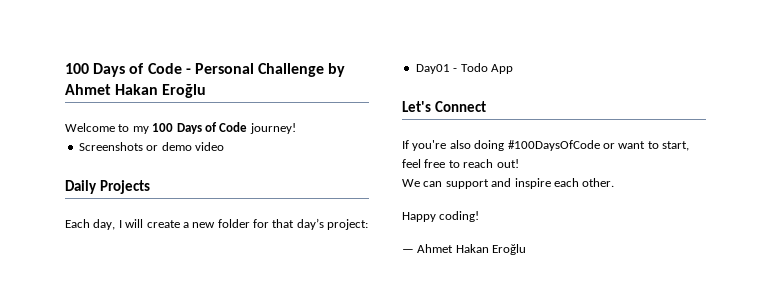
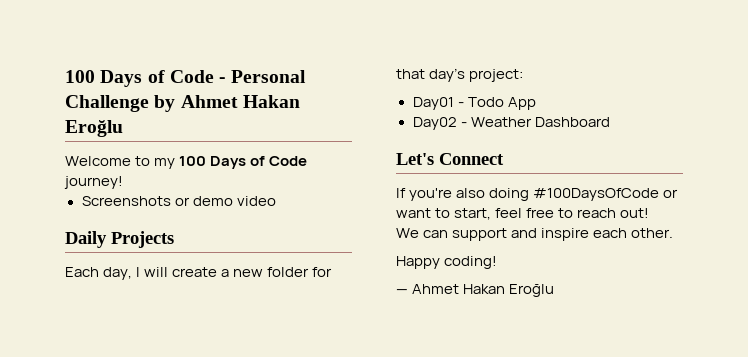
(513, 69) none -> [412,117,610,130] // Day02 - Weather Dashboard

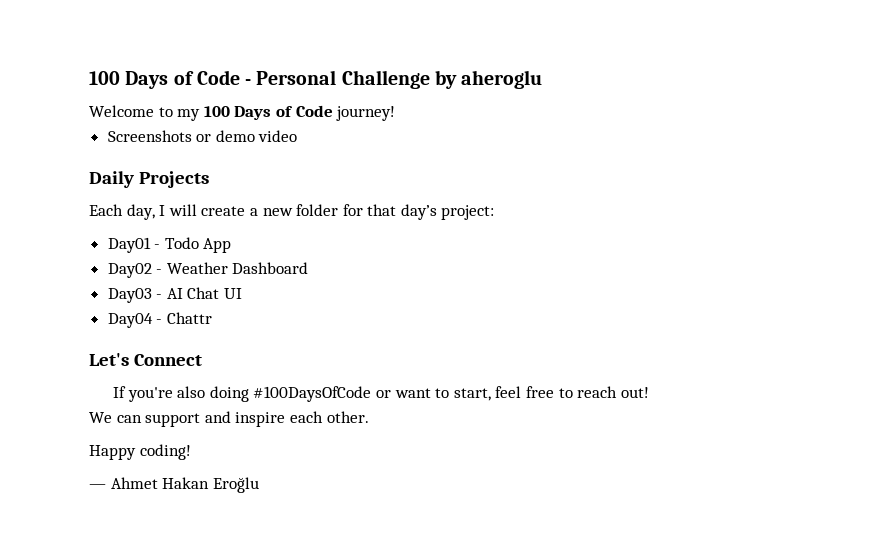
[180,95,300,108] [65,120,123,137] Ahmet Hakan Eroğlu -> [461,70,543,89] aheroglu
(610, 122) none -> [107,287,243,303] [107,312,212,328] // Day03 - AI Chat UI // Day04 - Chattr

